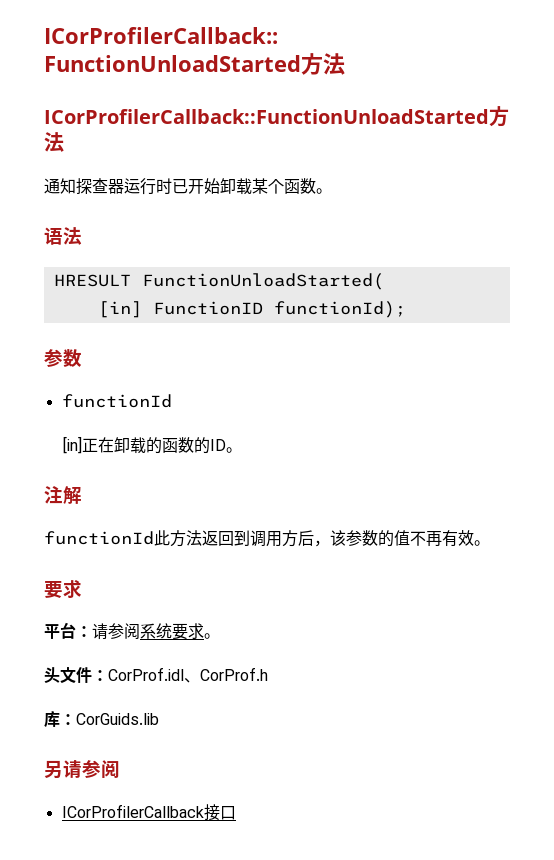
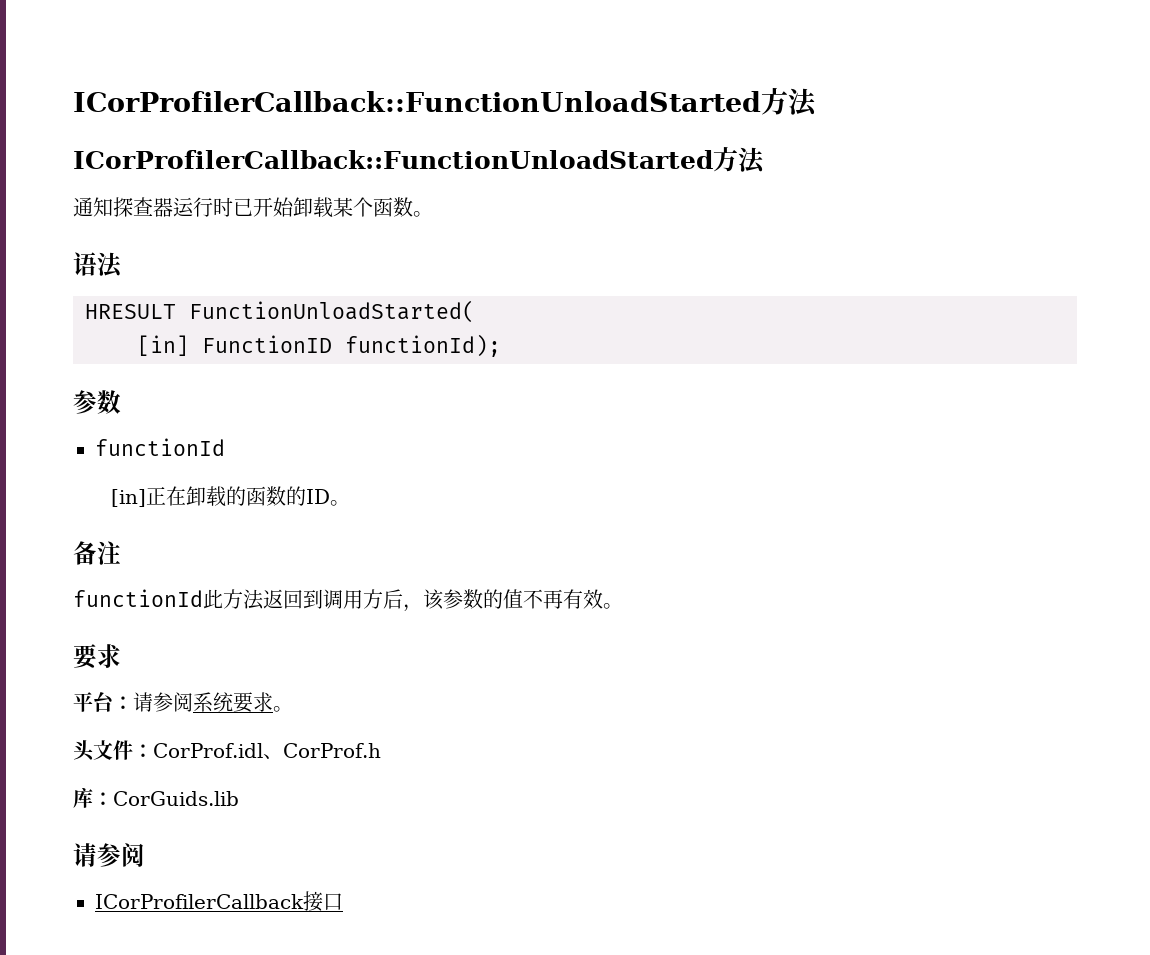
(243, 450) none -> [73,541,97,565] 备
[63,486,82,504] 解 -> (121, 553) none
[44,760,63,779] 另 -> (239, 798) none

